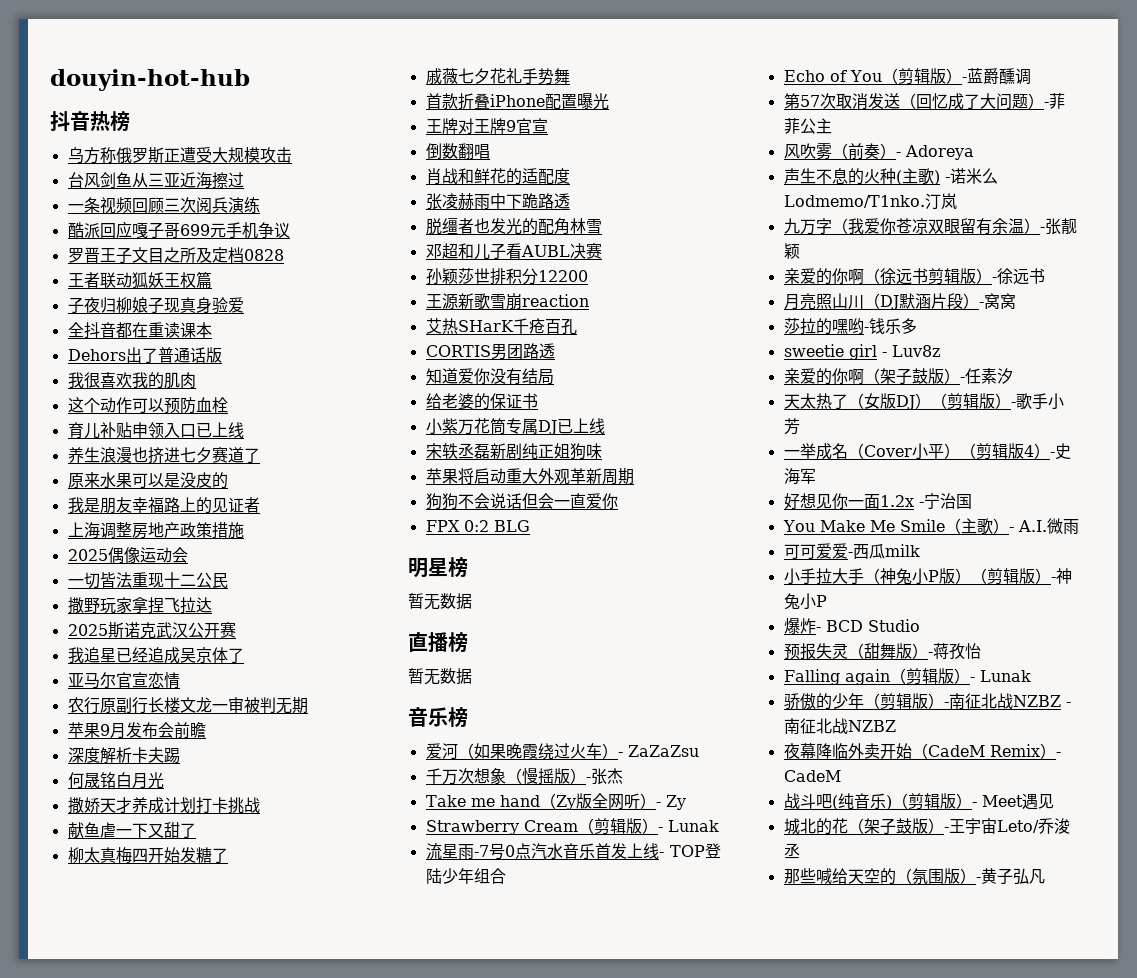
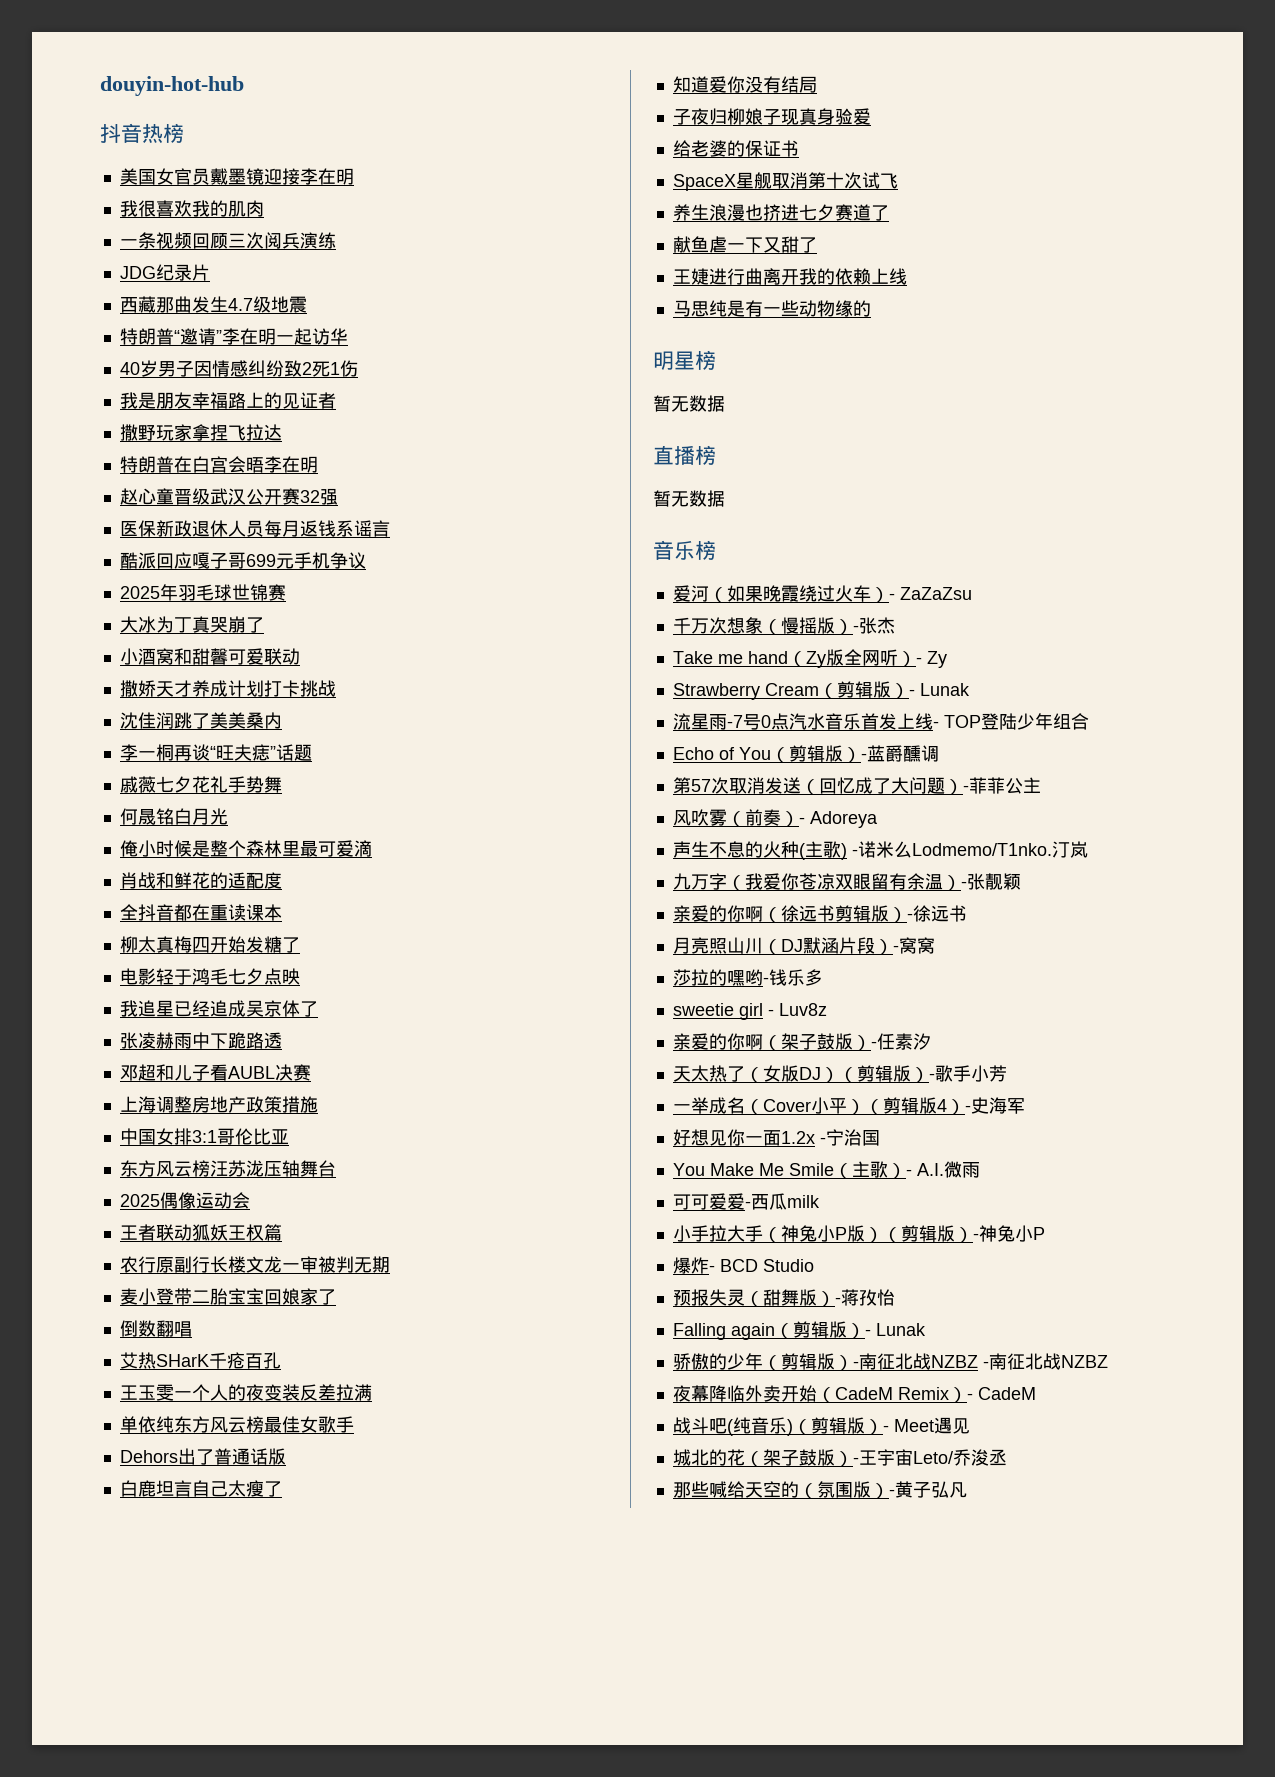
[67,147,292,164] [67,172,244,189] 乌方称俄罗斯正遭受大规模攻击 // 台风剑鱼从三亚近海擦过 -> [119,168,354,185] [119,200,264,217] 美国女官员戴墨镜迎接李在明 // 我很喜欢我的肌肉
(260, 205) none -> [119,264,210,281] [119,296,307,313] [119,328,348,345] [119,360,358,377] [119,392,336,409] [119,424,282,441] [119,456,318,473] [119,488,338,505] [119,520,390,537] // JDG纪录片 // 西藏那曲发生4.7级地震 // 特朗普“邀请”李在明一起访华 // 40岁男子因情感纠纷致2死1伤 // 我是朋友幸福路上的见证者 // 撒野玩家拿捏飞拉达 // 特朗普在白宫会晤李在明 // 赵心童晋级武汉公开赛32强 // 医保新政退休人员每月返钱系谣言
[67,247,284,264] [67,271,212,289] [67,297,244,314] 罗晋王子文目之所及定档0828 // 王者联动狐妖王权篇 // 子夜归柳娘子现真身验爱 -> [119,584,286,601] [119,616,264,633] [119,648,300,665] [119,680,336,697] [119,712,282,729] [119,744,312,761] [119,776,282,793] [119,808,228,825] [119,840,372,857] [119,872,282,889] 2025年羽毛球世锦赛 // 大冰为丁真哭崩了 // 小酒窝和甜馨可爱联动 // 撒娇天才养成计划打卡挑战 // 沈佳润跳了美美桑内 // 李一桐再谈“旺夫痣”话题 // 戚薇七夕花礼手势舞 // 何晟铭白月光 // 俺小时候是整个森林里最可爱滴 // 肖战和鲜花的适配度
[67,347,222,363] [67,372,196,389] [67,397,228,414] [67,422,244,439] [67,446,260,463] [67,472,228,489] [67,497,260,514] Dehors出了普通话版 // 我很喜欢我的肌肉 // 这个动作可以预防血栓 // 育儿补贴申领入口已上线 // 养生浪漫也挤进七夕赛道了 // 原来水果可以是没皮的 // 我是朋友幸福路上的见证者 -> [119,936,300,953] [119,968,300,985] [119,1000,318,1017] [119,1032,282,1049] [119,1064,311,1081] 柳太真梅四开始发糖了 // 电影轻于鸿毛七夕点映 // 我追星已经追成吴京体了 // 张凌赫雨中下跪路透 // 邓超和儿子看AUBL决赛
[67,547,188,564] [67,572,228,589] [67,597,212,614] [67,621,236,639] [67,647,244,664] [67,672,180,689] 2025偶像运动会 // 一切皆法重现十二公民 // 撒野玩家拿捏飞拉达 // 2025斯诺克武汉公开赛 // 我追星已经追成吴京体了 // 亚马尔官宣恋情 -> [119,1128,289,1145] [119,1160,336,1177] [119,1192,250,1209] [119,1224,282,1241] 中国女排3:1哥伦比亚 // 东方风云榜汪苏泷压轴舞台 // 2025偶像运动会 // 王者联动狐妖王权篇
[67,722,206,739] [67,747,180,764] [67,772,164,789] [67,797,260,814] [67,822,196,839] [67,847,228,863] [425,68,570,85] [425,93,609,110] [425,118,548,134] [425,143,490,159] [425,168,570,185] [425,193,570,210] [425,218,602,235] [425,242,602,260] [425,268,588,285] [425,293,589,310] [425,318,577,334] [425,343,555,360] [425,368,554,385] [425,393,538,410] [425,418,605,435] [425,443,602,460] [425,468,634,485] [425,493,618,510] [425,520,530,532] 苹果9月发布会前瞻 // 深度解析卡夫踢 // 何晟铭白月光 // 撒娇天才养成计划打卡挑战 // 献鱼虐一下又甜了 // 柳太真梅四开始发糖了 // 戚薇七夕花礼手势舞 // 首款折叠iPhone配置曝光 // 王牌对王牌9官宣 // 倒数翻唱 // 肖战和鲜花的适配度 // 张凌赫雨中下跪路透 // 脱缰者也发光的配角林雪 // 邓超和儿子看AUBL决赛 // 孙颖莎世排积分12200 // 王源新歌雪崩reaction // 艾热SHarK千疮百孔 // CORTIS男团路透 // 知道爱你没有结局 // 给老婆的保证书 // 小紫万花筒专属DJ已上线 // 宋轶丞磊新剧纯正姐狗味 // 苹果将启动重大外观革新周期 // 狗狗不会说话但会一直爱你 // FPX 0:2 BLG -> [119,1288,336,1305] [119,1320,192,1337] [119,1352,281,1369] [119,1384,372,1401] [119,1416,354,1433] [119,1448,286,1465] [119,1480,282,1497] [672,76,817,93] [672,108,871,125] [672,140,799,157] [672,172,898,191] [672,204,889,221] [672,236,817,253] [672,268,907,285] [672,300,871,317] 麦小登带二胎宝宝回娘家了 // 倒数翻唱 // 艾热SHarK千疮百孔 // 王玉雯一个人的夜变装反差拉满 // 单依纯东方风云榜最佳女歌手 // Dehors出了普通话版 // 白鹿坦言自己太瘦了 // 知道爱你没有结局 // 子夜归柳娘子现真身验爱 // 给老婆的保证书 // SpaceX星舰取消第十次试飞 // 养生浪漫也挤进七夕赛道了 // 献鱼虐一下又甜了 // 王婕进行曲离开我的依赖上线 // 马思纯是有一些动物缘的

